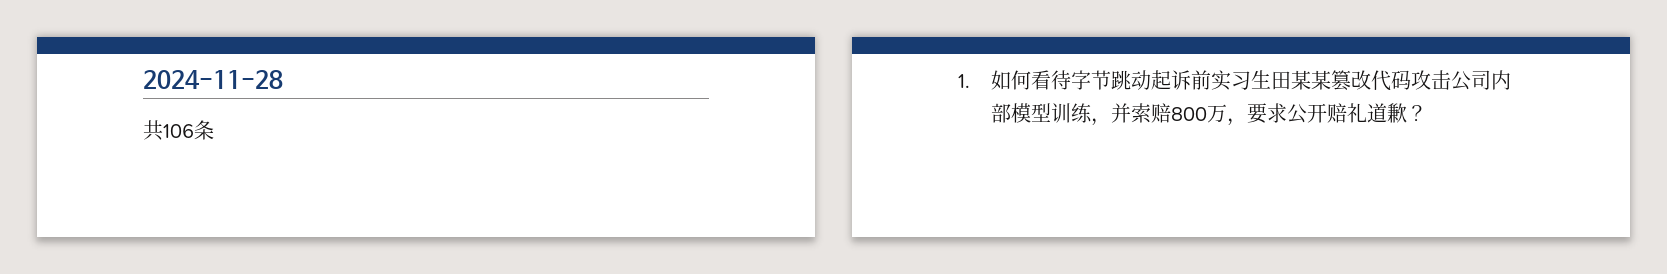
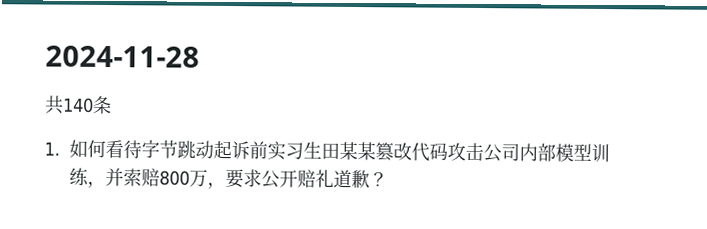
[163,124,194,138] 106 -> [63,97,94,113] 140

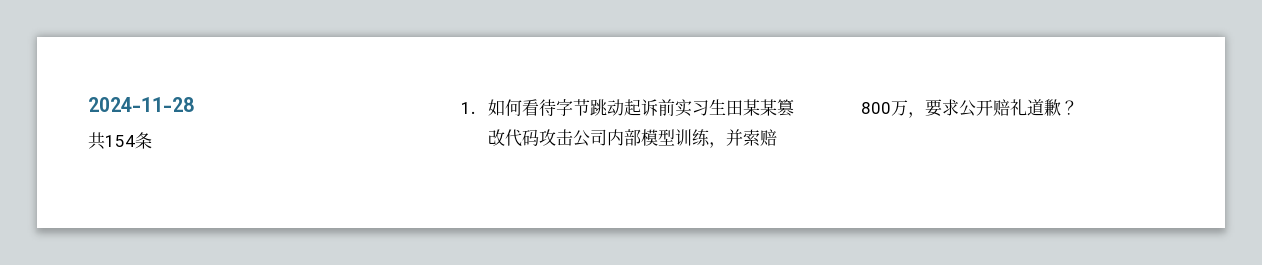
[63,97,94,113] 140 -> [105,135,135,147] 154

